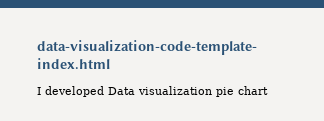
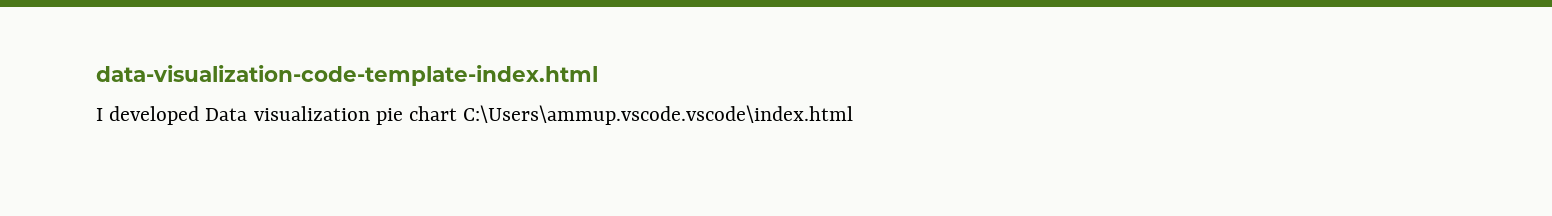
(268, 90) none -> [463,105,854,125] C:\Users\ammup.vscode.vscode\index.html

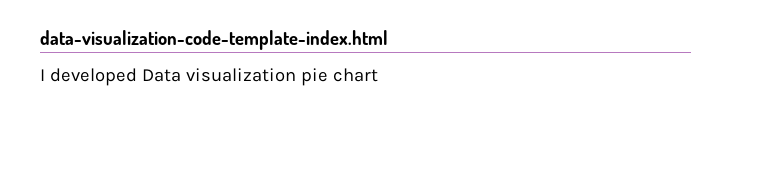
[463,105,854,125] C:\Users\ammup.vscode.vscode\index.html -> (378, 75) none

